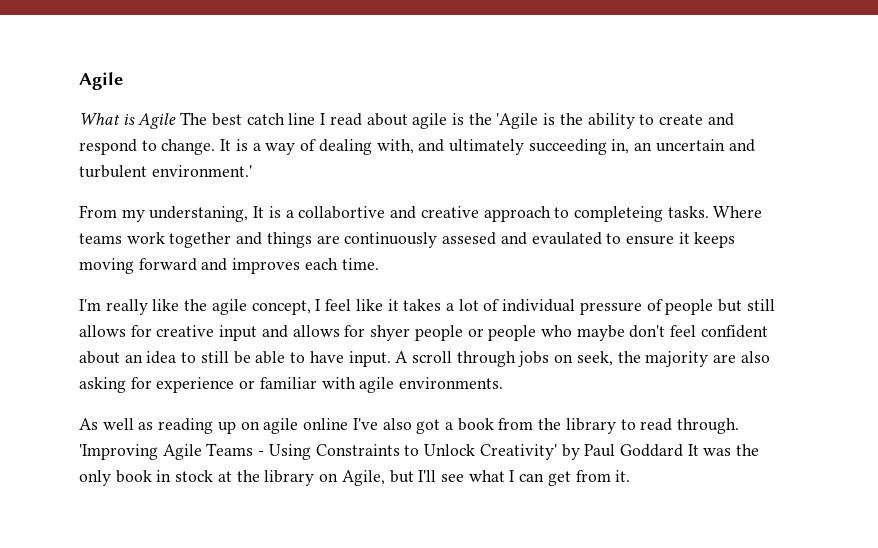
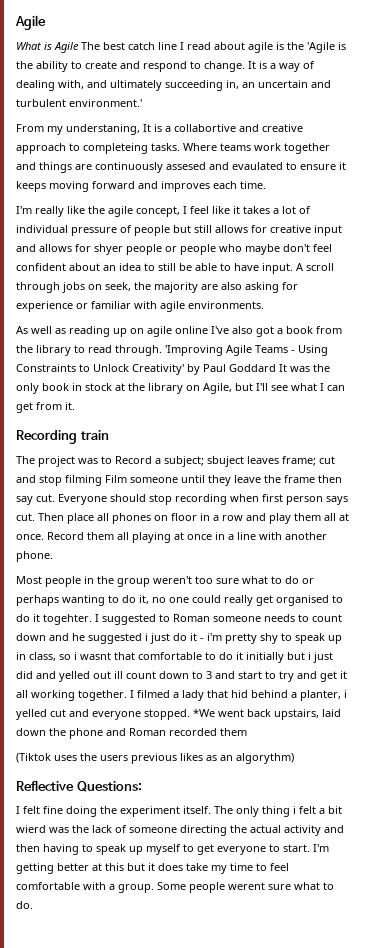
(631, 476) none -> [16,430,109,444] [16,456,335,467] [16,475,342,486] [16,494,348,505] [16,513,349,524] [16,532,327,543] [16,551,53,562] [16,576,314,587] [16,595,343,606] [16,614,342,625] [16,633,342,644] [16,652,333,663] [16,671,347,682] [16,690,347,701] [16,709,341,720] [16,728,247,739] [16,753,294,764] [16,780,142,792] [16,806,342,817] [16,825,344,836] [16,844,329,855] [16,863,289,874] [16,882,334,893] [16,901,33,909] // Recording train // The project was to Record a subject; sbuject leaves frame; cut and stop filming Film someone until they leave the frame then say cut. Everyone should stop recording when first person says cut. Then place all phones on floor in a row and play them all at once. Record them all playing at once in a line with another phone. // Most people in the group weren't too sure what to do or perhaps wanting to do it, no one could really get organised to do it togehter. I suggested to Roman someone needs to count down and he suggested i just do it - i'm pretty shy to speak up in class, so i wasnt that comfortable to do it initially but i just did and yelled out ill count down to 3 and start to try and get it all working together. I filmed a lady that hid behind a planter, i yelled cut and everyone stopped. *We went back upstairs, laid down the phone and Roman recorded them // (Tiktok uses the users previous likes as an algorythm) // Reflective Questions: // I felt fine doing the experiment itself. The only thing i felt a bit wierd was the lack of someone directing the actual activity and then having to speak up myself to get everyone to start. I'm getting better at this but it does take my time to feel comfortable with a group. Some people werent sure what to do.

